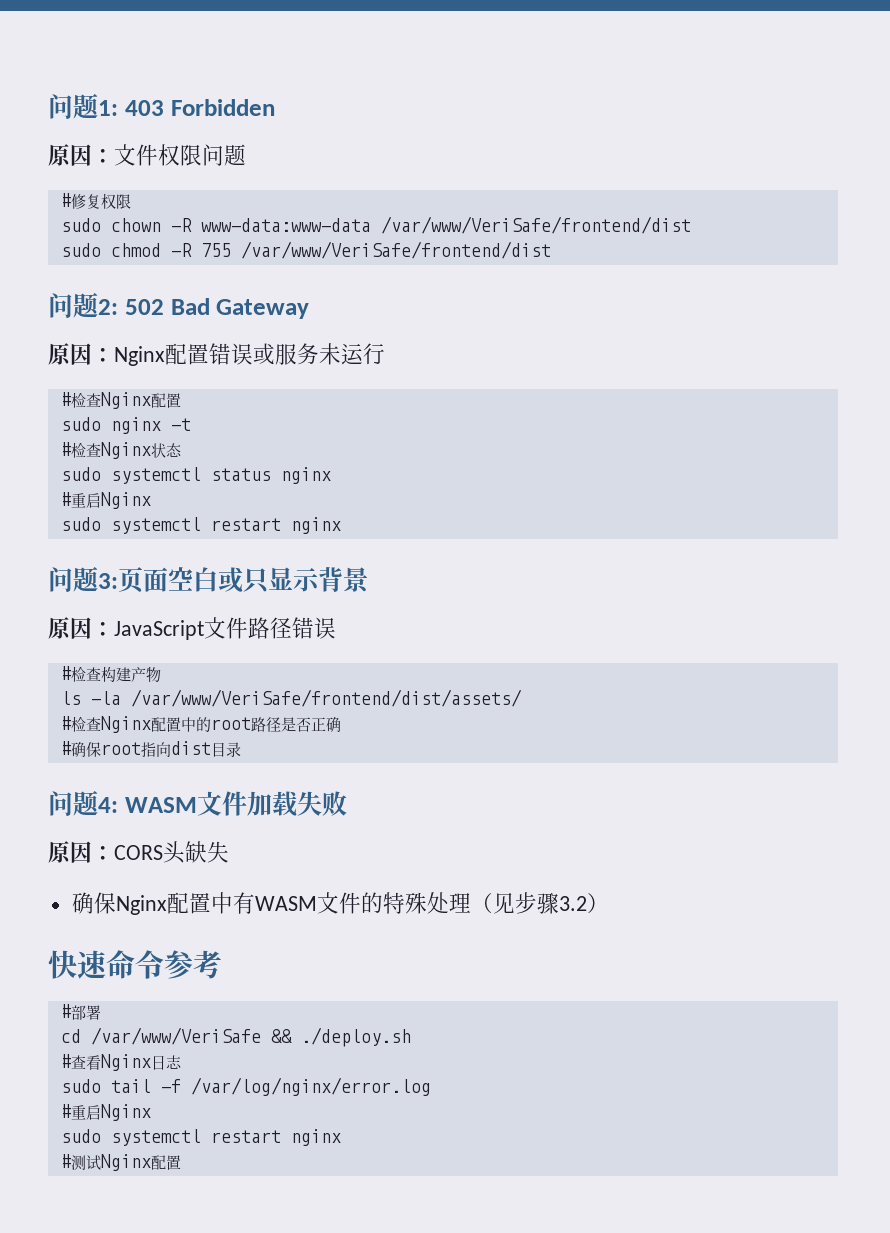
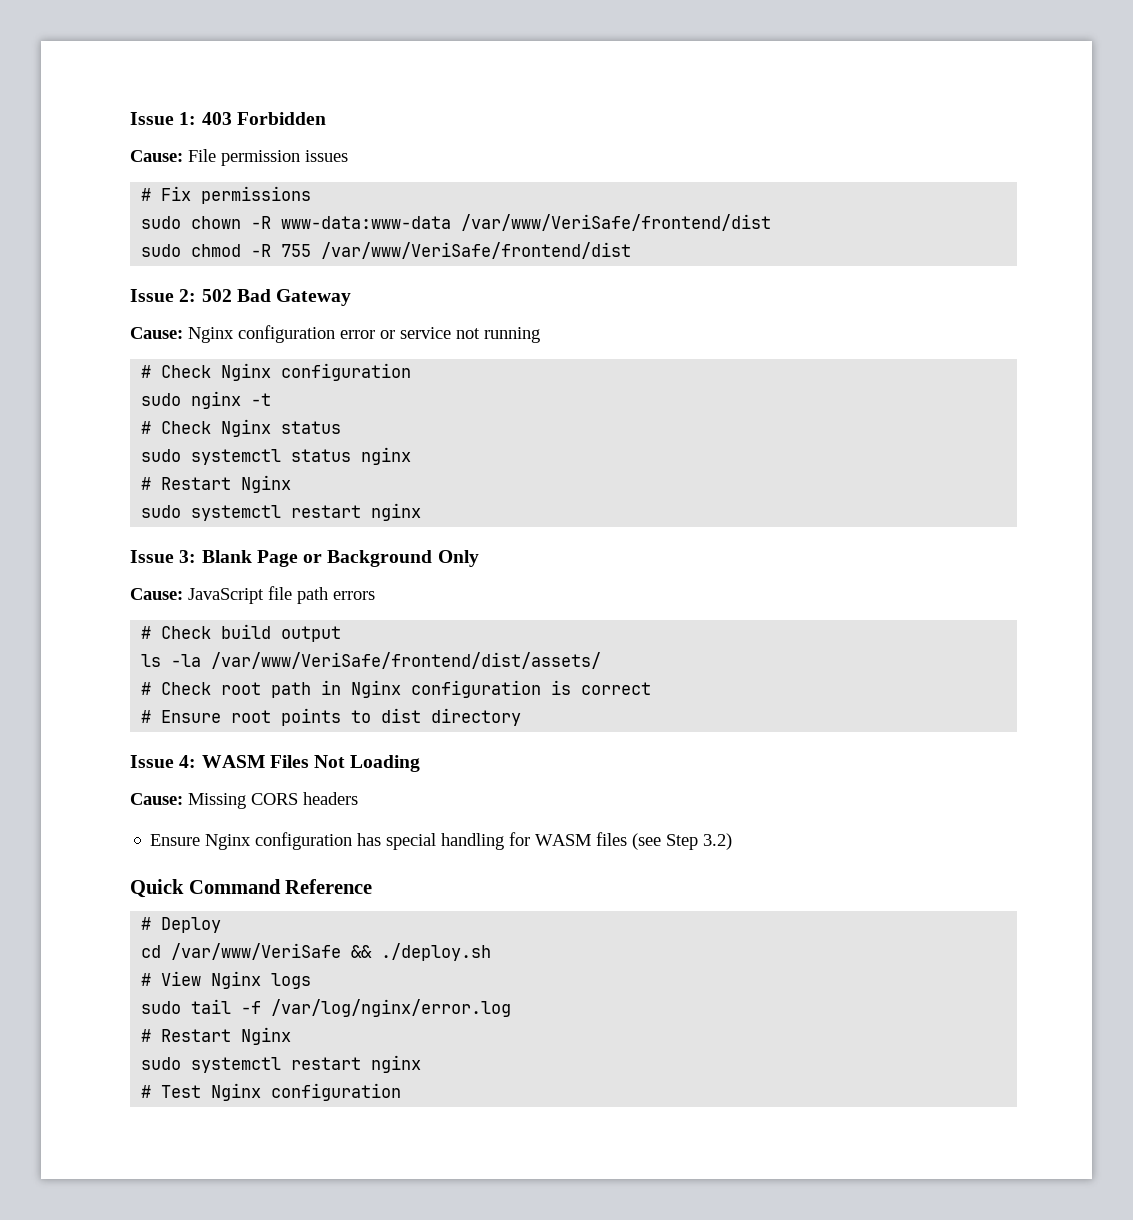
[48,93,98,119] 问题 -> [130,112,174,125] Issue
[48,144,246,166] [60,193,131,209] 原因：文件权限问题 // #修复权限 -> [130,149,348,166] [141,186,312,204] Cause: File permission issues // # Fix permissions
[48,292,98,318] 问题 -> [130,289,174,302] Issue
[48,343,385,366] [60,392,181,409] 原因：Nginx配置错误或服务未运行 // #检查Nginx配置 -> [130,325,540,343] [141,363,412,381] Cause: Nginx configuration error or service not running // # Check Nginx configuration
[70,442,182,459] 检查Nginx状态 -> [161,419,342,437] Check Nginx status
[70,492,151,509] [60,517,341,534] [48,566,369,593] [48,617,336,640] [60,666,161,683] [60,689,522,707] [60,716,341,733] [60,741,241,757] [48,790,347,817] [48,841,229,864] [71,892,609,915] [48,950,222,979] [60,1004,101,1020] 重启Nginx // sudo systemctl restart nginx // 问题3:页面空白或只显示背景 // 原因：JavaScript文件路径错误 // #检查构建产物 // ls -la /var/www/VeriSafe/frontend/dist/assets/ // #检查Nginx配置中的root路径是否正确 // #确保root指向dist目录 // 问题4: WASM文件加载失败 // 原因：CORS头缺失 // 确保Nginx配置中有WASM文件的特殊处理（见步骤3.2） // 快速命令参考 // #部署 -> [161,475,292,493] [141,503,422,521] [130,550,479,567] [130,586,375,604] [141,624,342,642] [141,652,602,669] [141,680,652,698] [141,708,522,726] [130,755,421,772] [130,792,358,809] [150,832,733,850] [130,879,373,898] [141,917,222,933] Restart Nginx // sudo systemctl restart nginx // Issue 3: Blank Page or Background Only // Cause: JavaScript file path errors // # Check build output // ls -la /var/www/VeriSafe/frontend/dist/assets/ // # Check root path in Nginx configuration is correct // # Ensure root points to dist directory // Issue 4: WASM Files Not Loading // Cause: Missing CORS headers // Ensure Nginx configuration has special handling for WASM files (see Step 3.2) // Quick Command Reference // # Deploy
[70,1054,182,1071] 查看Nginx日志 -> [161,971,312,989] View Nginx logs
[70,1105,101,1120] 重启 -> [161,1029,232,1042] Restart
[70,1154,181,1171] 测试Nginx配置 -> [161,1083,402,1101] Test Nginx configuration

